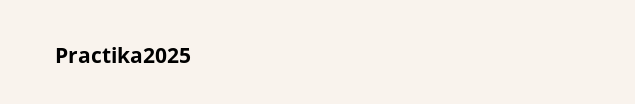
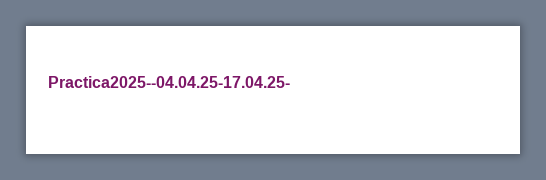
[55,47,191,63] Practika2025 -> [48,76,290,88] Practica2025--04.04.25-17.04.25-

